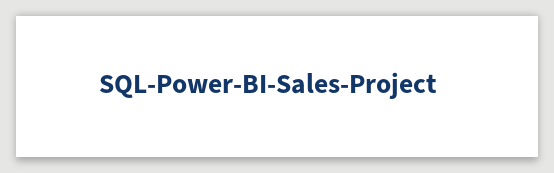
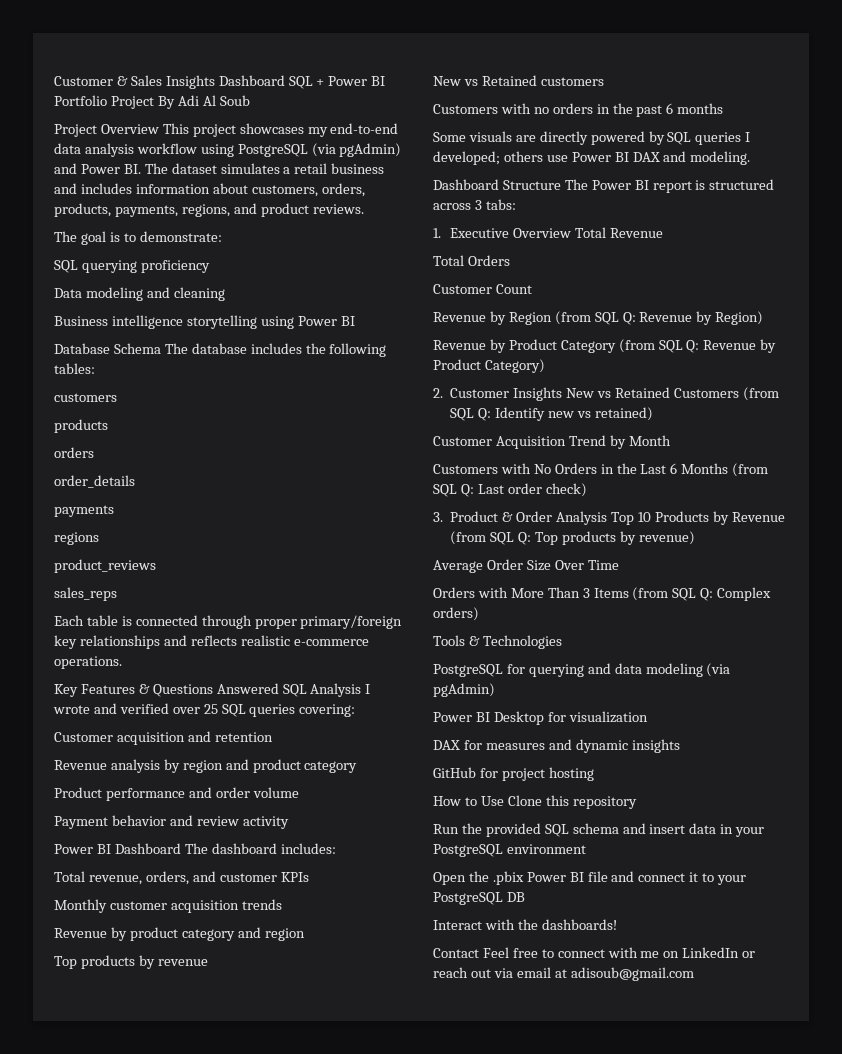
[99,72,437,99] SQL-Power-BI-Sales-Project -> [54,75,386,89] [54,95,250,109] [54,123,399,137] [54,143,402,157] [54,163,385,174] [54,183,365,197] [54,203,364,217] [54,231,222,245] [54,260,210,273] [54,287,225,301] [54,315,355,329] [54,343,387,357] [54,363,95,374] [54,393,117,402] [54,419,108,433] [54,447,94,458] [54,475,135,488] [54,505,114,517] [54,532,99,545] [54,559,156,573] [54,587,117,601] [54,615,403,629] [54,635,369,649] [54,656,122,669] [54,683,371,697] [53,703,356,717] [54,731,273,745] [54,759,358,773] [54,787,299,801] [54,815,289,829] [54,843,336,854] [54,871,309,885] [54,899,282,913] [54,927,305,941] [54,955,208,969] [433,75,604,86] [433,103,724,117] [433,131,751,145] [433,151,751,165] [433,179,775,193] [433,199,516,210] [433,227,663,238] [433,255,510,266] [433,284,532,294] [433,311,764,325] [433,339,777,353] [433,359,545,373] [433,387,779,401] [450,407,653,421] [433,435,671,449] [433,463,769,477] [433,483,587,497] [433,511,785,525] [450,531,695,545] [433,559,619,573] [433,587,772,601] [433,607,479,621] [433,635,562,649] [433,663,731,677] [433,683,495,697] [433,711,648,725] [433,739,680,753] [433,767,594,781] [433,795,637,809] [433,823,765,837] [433,844,586,857] [433,871,747,885] [433,892,525,905] [433,919,617,930] [433,947,756,958] [433,967,694,981] Customer & Sales Insights Dashboard SQL + Power BI Portfolio Project By Adi Al Soub // Project Overview This project showcases my end-to-end data analysis workflow using PostgreSQL (via pgAdmin) and Power BI. The dataset simulates a retail business and includes information about customers, orders, products, payments, regions, and product reviews. // The goal is to demonstrate: // SQL querying proficiency // Data modeling and cleaning // Business intelligence storytelling using Power BI // Database Schema The database includes the following tables: // customers // products // orders // order_details // payments // regions // product_reviews // sales_reps // Each table is connected through proper primary/foreign key relationships and reflects realistic e-commerce operations. // Key Features & Questions Answered SQL Analysis I wrote and verified over 25 SQL queries covering: // Customer acquisition and retention // Revenue analysis by region and product category // Product performance and order volume // Payment behavior and review activity // Power BI Dashboard The dashboard includes: // Total revenue, orders, and customer KPIs // Monthly customer acquisition trends // Revenue by product category and region // Top products by revenue // New vs Retained customers // Customers with no orders in the past 6 months // Some visuals are directly powered by SQL queries I developed; others use Power BI DAX and modeling. // Dashboard Structure The Power BI report is structured across 3 tabs: // 1. Executive Overview Total Revenue // Total Orders // Customer Count // Revenue by Region (from SQL Q: Revenue by Region) // Revenue by Product Category (from SQL Q: Revenue by Product Category) // 2. Customer Insights New vs Retained Customers (from SQL Q: Identify new vs retained) // Customer Acquisition Trend by Month // Customers with No Orders in the Last 6 Months (from SQL Q: Last order check) // 3. Product & Order Analysis Top 10 Products by Revenue (from SQL Q: Top products by revenue) // Average Order Size Over Time // Orders with More Than 3 Items (from SQL Q: Complex orders) // Tools & Technologies // PostgreSQL for querying and data modeling (via pgAdmin) // Power BI Desktop for visualization // DAX for measures and dynamic insights // GitHub for project hosting // How to Use Clone this repository // Run the provided SQL schema and insert data in your PostgreSQL environment // Open the .pbix Power BI file and connect it to your PostgreSQL DB // Interact with the dashboards! // Contact Feel free to connect with me on LinkedIn or reach out via email at adisoub@gmail.com

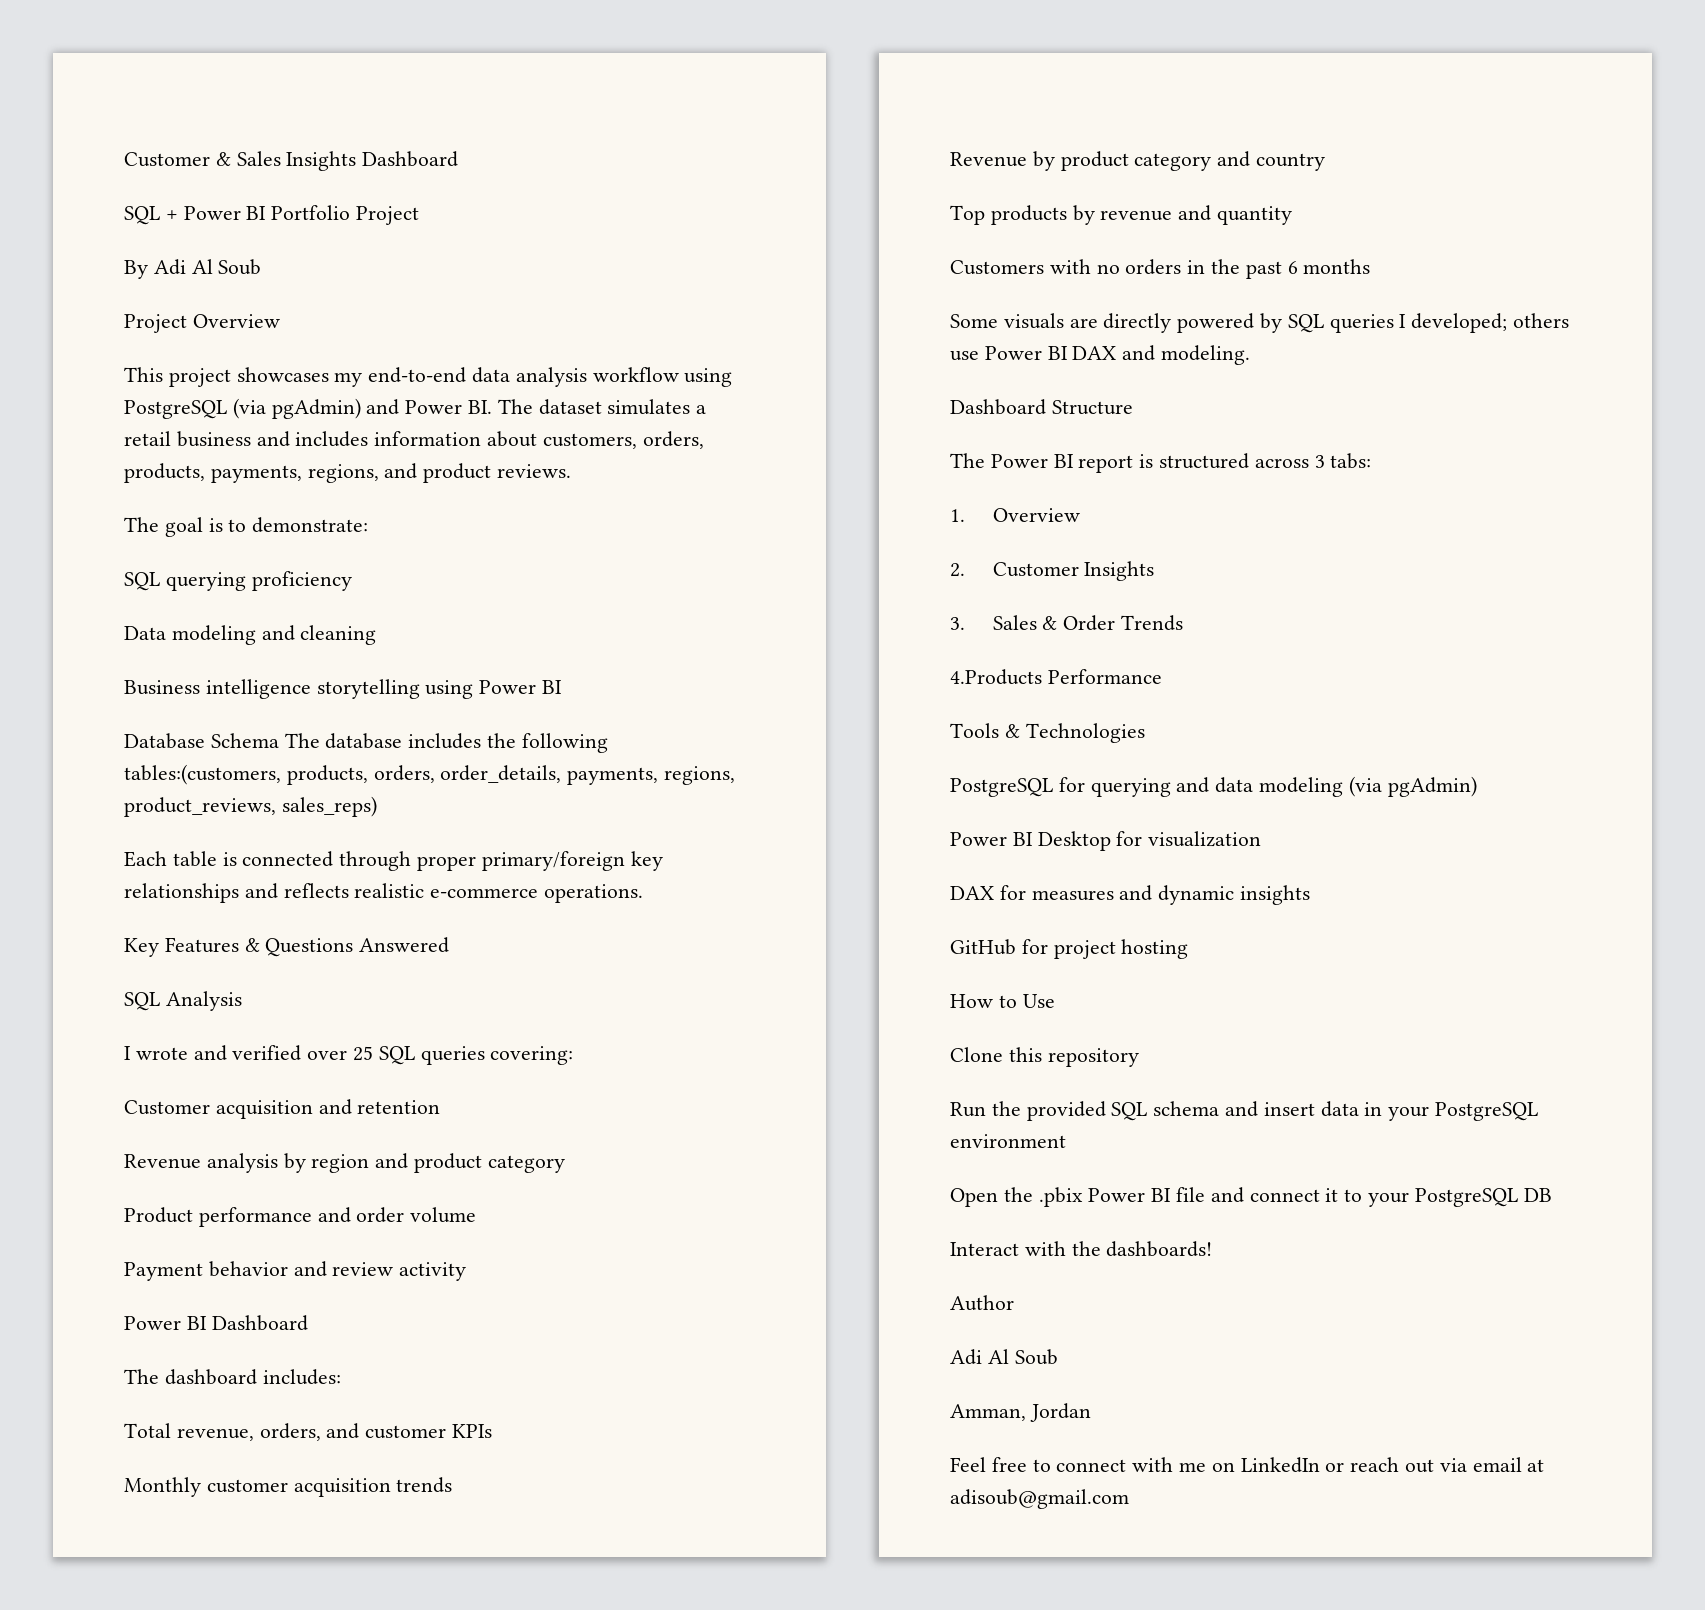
(285, 80) none -> (459, 159) //
(154, 102) none -> (420, 215) //
(159, 129) none -> (280, 321) //
[54,363,95,374] [54,393,117,402] [54,419,108,433] [54,447,94,458] [54,475,135,488] [54,505,114,517] [54,532,99,545] [54,559,156,573] [54,587,117,601] tables: // customers // products // orders // order_details // payments // regions // product_reviews // sales_reps -> [124,764,736,785] [124,796,377,817] tables:(customers, products, orders, order_details, payments, regions, product_reviews, sales_reps)
(279, 688) none -> (450, 945) //
(362, 690) none -> (242, 1001) //
(181, 848) none -> (308, 1323) //
[264,928,305,941] region -> [1256,153,1326,171] country
[433,75,604,86] // New vs Retained customers -> [1178,205,1293,225] and quantity
(561, 185) none -> (1133, 407) //
[450,227,663,238] [433,255,510,266] [433,284,532,294] [433,311,764,325] [433,339,777,353] [433,359,545,373] [433,387,779,401] [450,407,653,421] [433,435,671,449] [433,463,769,477] [433,483,587,497] Executive Overview Total Revenue // Total Orders // Customer Count // Revenue by Region (from SQL Q: Revenue by Region) // Revenue by Product Category (from SQL Q: Revenue by Product Category) // 2. Customer Insights New vs Retained Customers (from SQL Q: Identify new vs retained) // Customer Acquisition Trend by Month // Customers with No Orders in the Last 6 Months (from SQL Q: Last order check) -> [992,508,1080,522] [950,561,1155,581] Overview // 2. Customer Insights
[450,511,499,522] Product -> [992,615,1037,630] Sales
[555,511,785,525] [450,531,695,545] [433,559,619,573] [433,587,772,601] [433,607,479,621] Analysis Top 10 Products by Revenue (from SQL Q: Top products by revenue) // Average Order Size Over Time // Orders with More Than 3 Items (from SQL Q: Complex orders) -> [1121,615,1184,631] [950,669,1162,685] Trends // 4.Products Performance
(504, 801) none -> (1055, 1001) //
[433,948,479,958] Contact -> [950,1295,1014,1311] [950,1349,1058,1365] [950,1403,1091,1422] Author // Adi Al Soub // Amman, Jordan //

